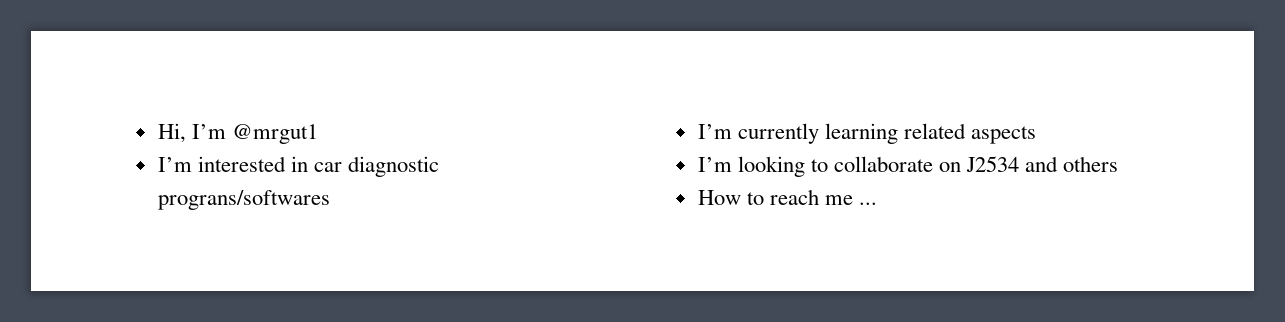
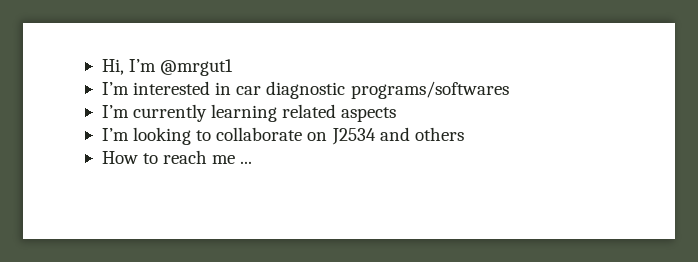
[157,190,330,210] prograns/softwares -> [350,81,509,99] programs/softwares

